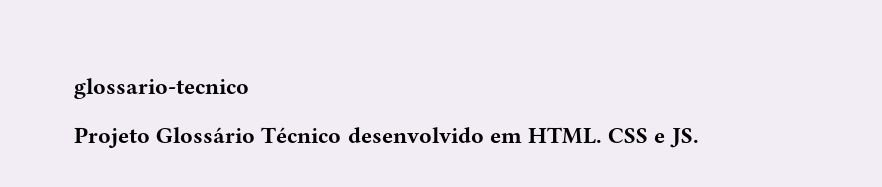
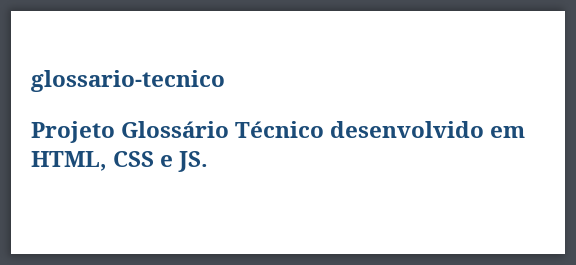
[528,127,603,144] HTML. -> [31,151,107,171] HTML,

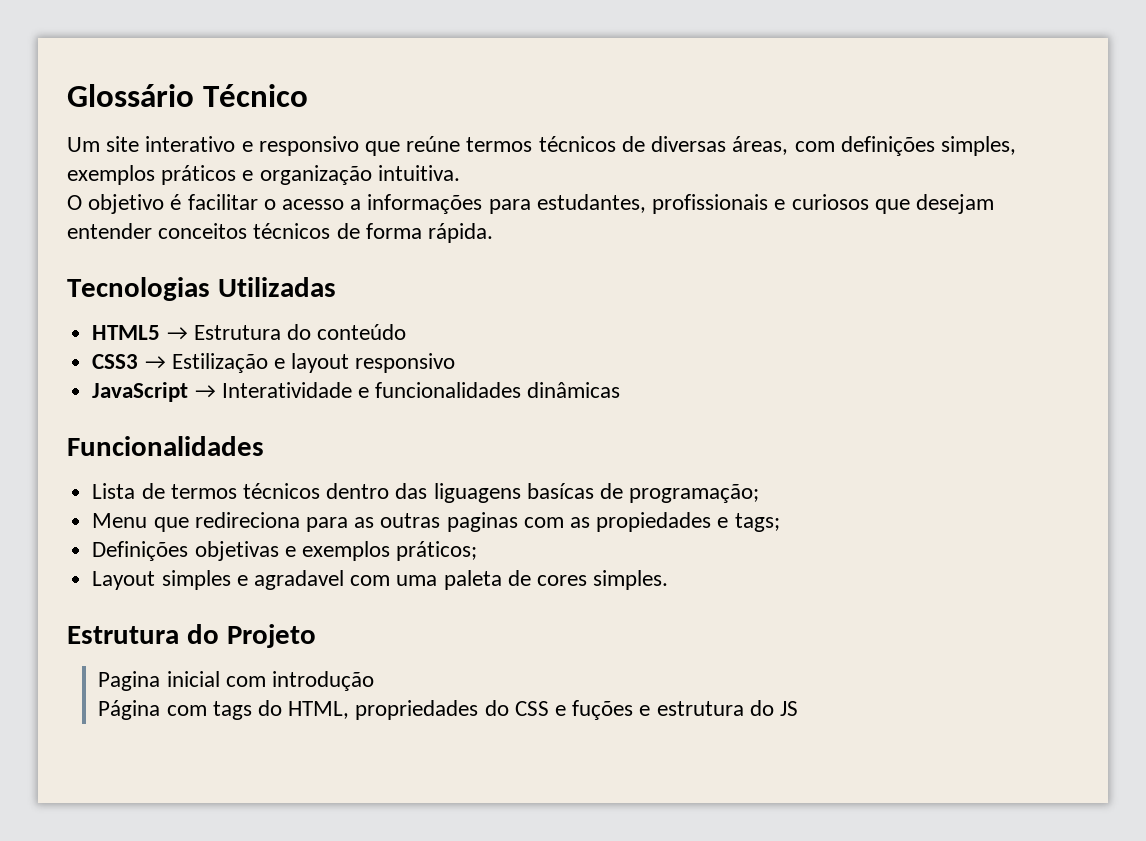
[31,70,225,92] [31,121,115,143] glossario-tecnico // Projeto -> (67, 95) none
[330,121,526,138] [31,151,209,172] desenvolvido em HTML, CSS e JS. -> [67,136,1016,156] [67,165,460,185] [67,194,994,214] [67,223,494,243] [67,277,336,301] [92,324,407,340] [92,353,456,373] [92,382,621,402] [67,436,264,456] [92,483,760,503] [92,512,780,532] [92,541,478,561] [92,570,669,590] [67,624,316,648] [98,671,375,691] [98,700,799,720] // Um site interativo e responsivo que reúne termos técnicos de diversas áreas, com definições simples, exemplos práticos e organização intuitiva. // O objetivo é facilitar o acesso a informações para estudantes, profissionais e curiosos que desejam entender conceitos técnicos de forma rápida. // Tecnologias Utilizadas // HTML5 → Estrutura do conteúdo // CSS3 → Estilização e layout responsivo // JavaScript → Interatividade e funcionalidades dinâmicas // Funcionalidades // Lista de termos técnicos dentro das liguagens basícas de programação; // Menu que redireciona para as outras paginas com as propiedades e tags; // Definições objetivas e exemplos práticos; // Layout simples e agradavel com uma paleta de cores simples. // Estrutura do Projeto // Pagina inicial com introdução // Página com tags do HTML, propriedades do CSS e fuções e estrutura do JS

